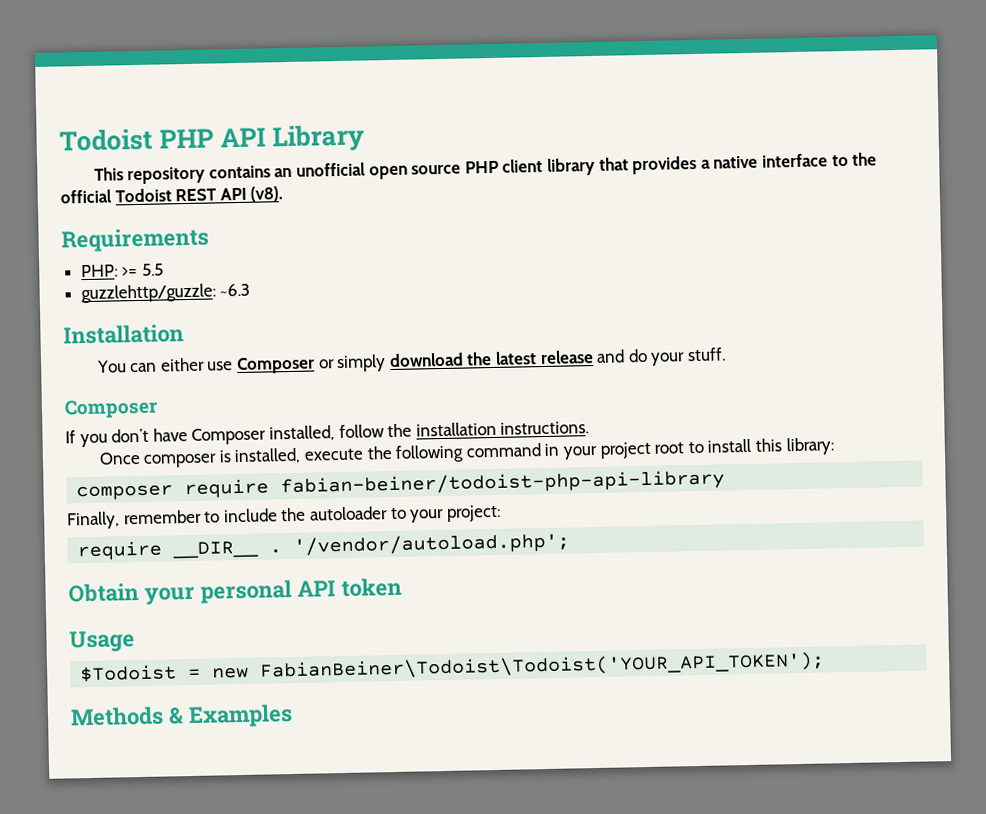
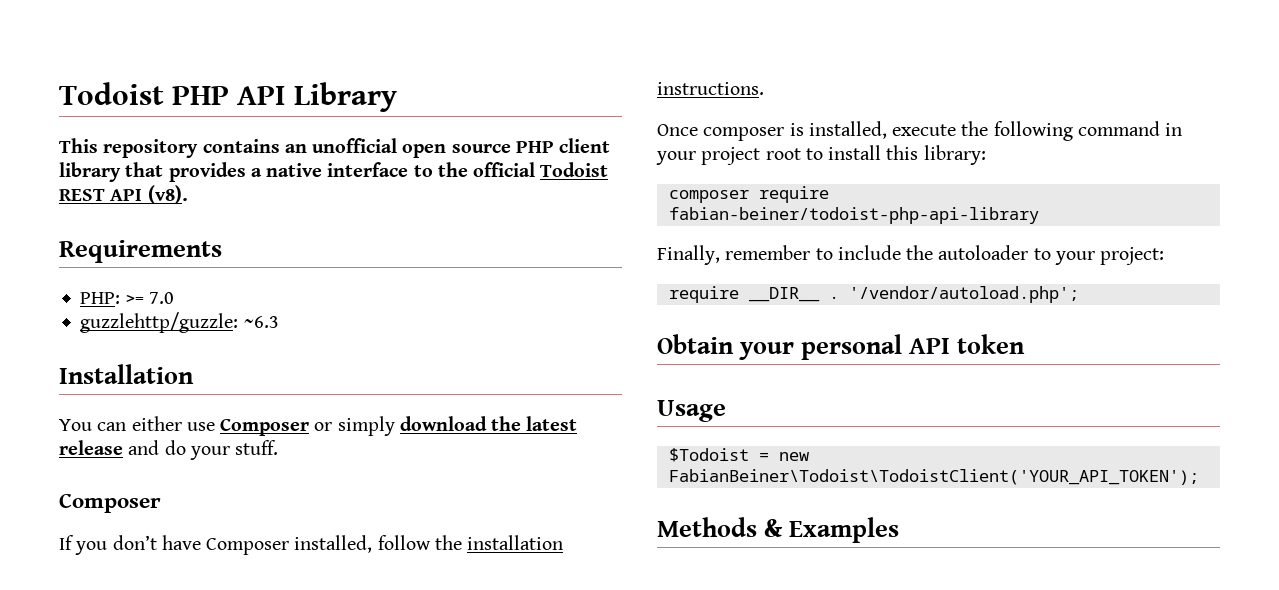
[141,263,164,276] 5.5 -> [148,292,174,304] 7.0
[259,651,826,681] FabianBeiner\Todoist\Todoist('YOUR_API_TOKEN'); -> [668,469,1199,485] FabianBeiner\Todoist\TodoistClient('YOUR_API_TOKEN');

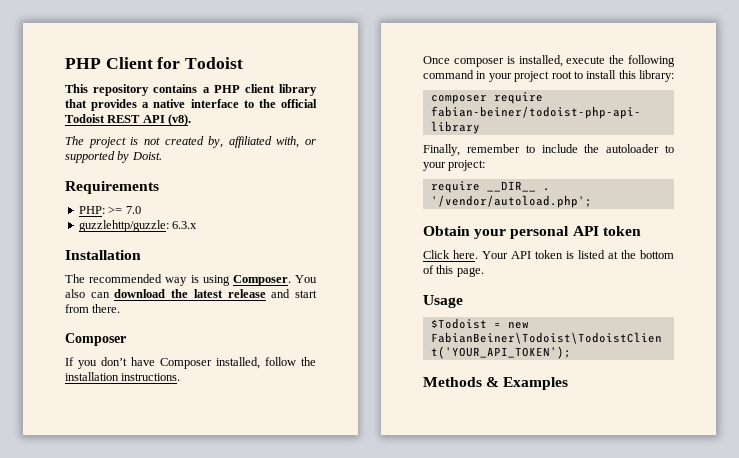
[59,82,397,112] Todoist PHP API Library -> [65,57,244,69] PHP Client for Todoist
[284,138,511,158] an unofficial open source -> [202,87,210,93] a
(188, 194) none -> [65,136,316,148] [65,151,162,163] // The project is not created by, affiliated with, or supported by Doist.
[243,316,279,328] ~6.3 -> [172,221,198,229] 6.3.x
[59,416,395,436] You can either use Composer or simply -> [65,274,317,286] [65,289,110,298] The recommended way is using Composer. You also can
[164,440,279,460] do your stuff. -> [295,290,317,298] [65,304,121,313] start from there.
(1026, 344) none -> [423,250,674,259] [423,265,484,277] // Click here. Your API token is listed at the bottom of this page.

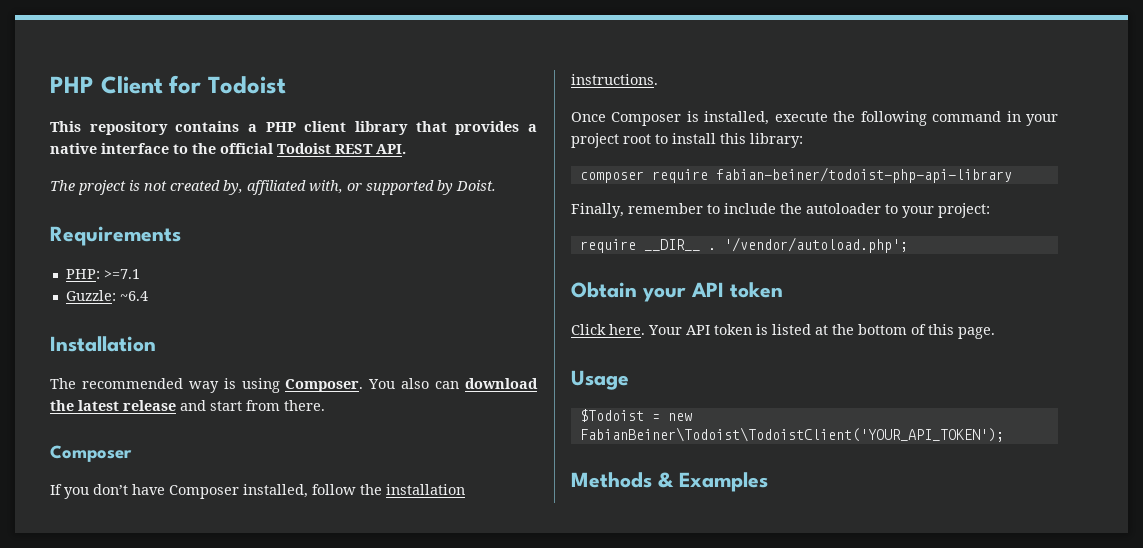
[142,114,192,126] API (v8). -> [376,144,406,154] API.
[108,206,141,214] [78,220,198,232] >= 7.0 // guzzlehttp/guzzle: 6.3.x -> [103,269,140,279] [65,290,148,301] >=7.1 // Guzzle: ~6.4
[453,58,504,67] composer -> [611,112,682,126] Composer
[510,226,570,239] personal -> (686, 294) none

